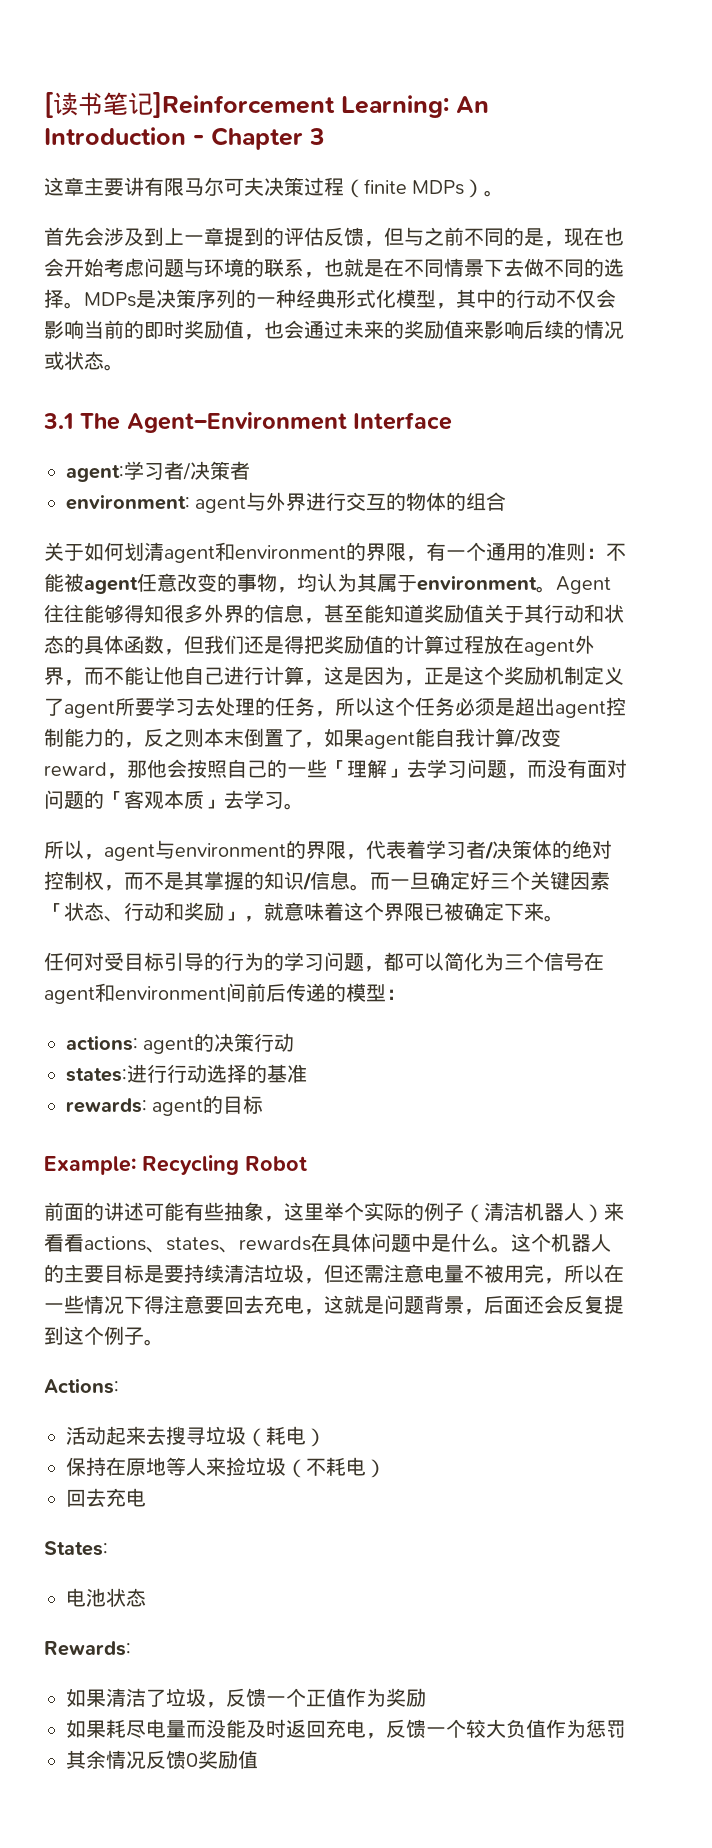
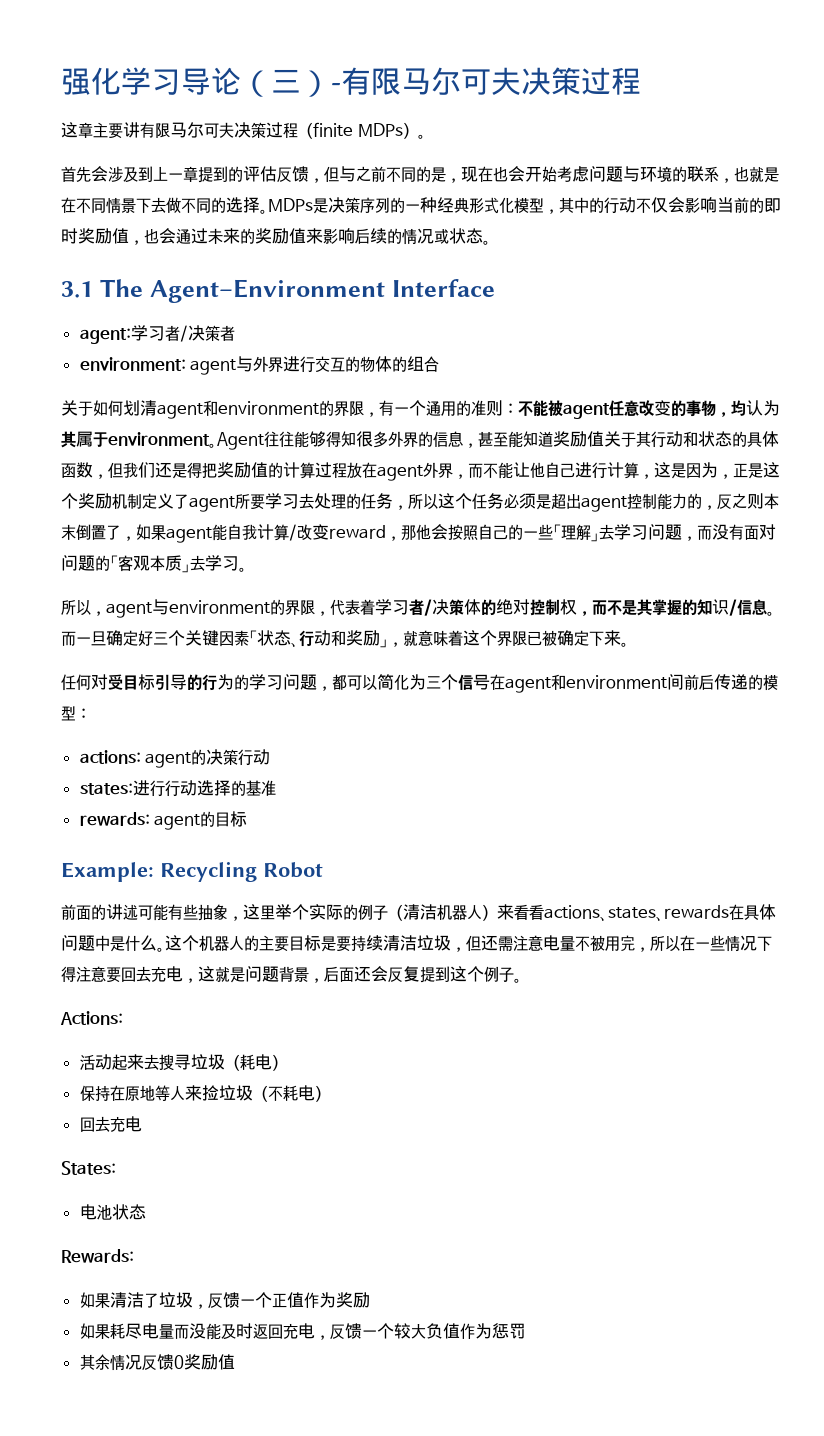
[44,92,489,118] [44,127,325,150] [读书笔记]Reinforcement Learning: An Introduction - Chapter 3 -> [61,67,641,97] 强化学习导论（三）-有限马尔可夫决策过程

